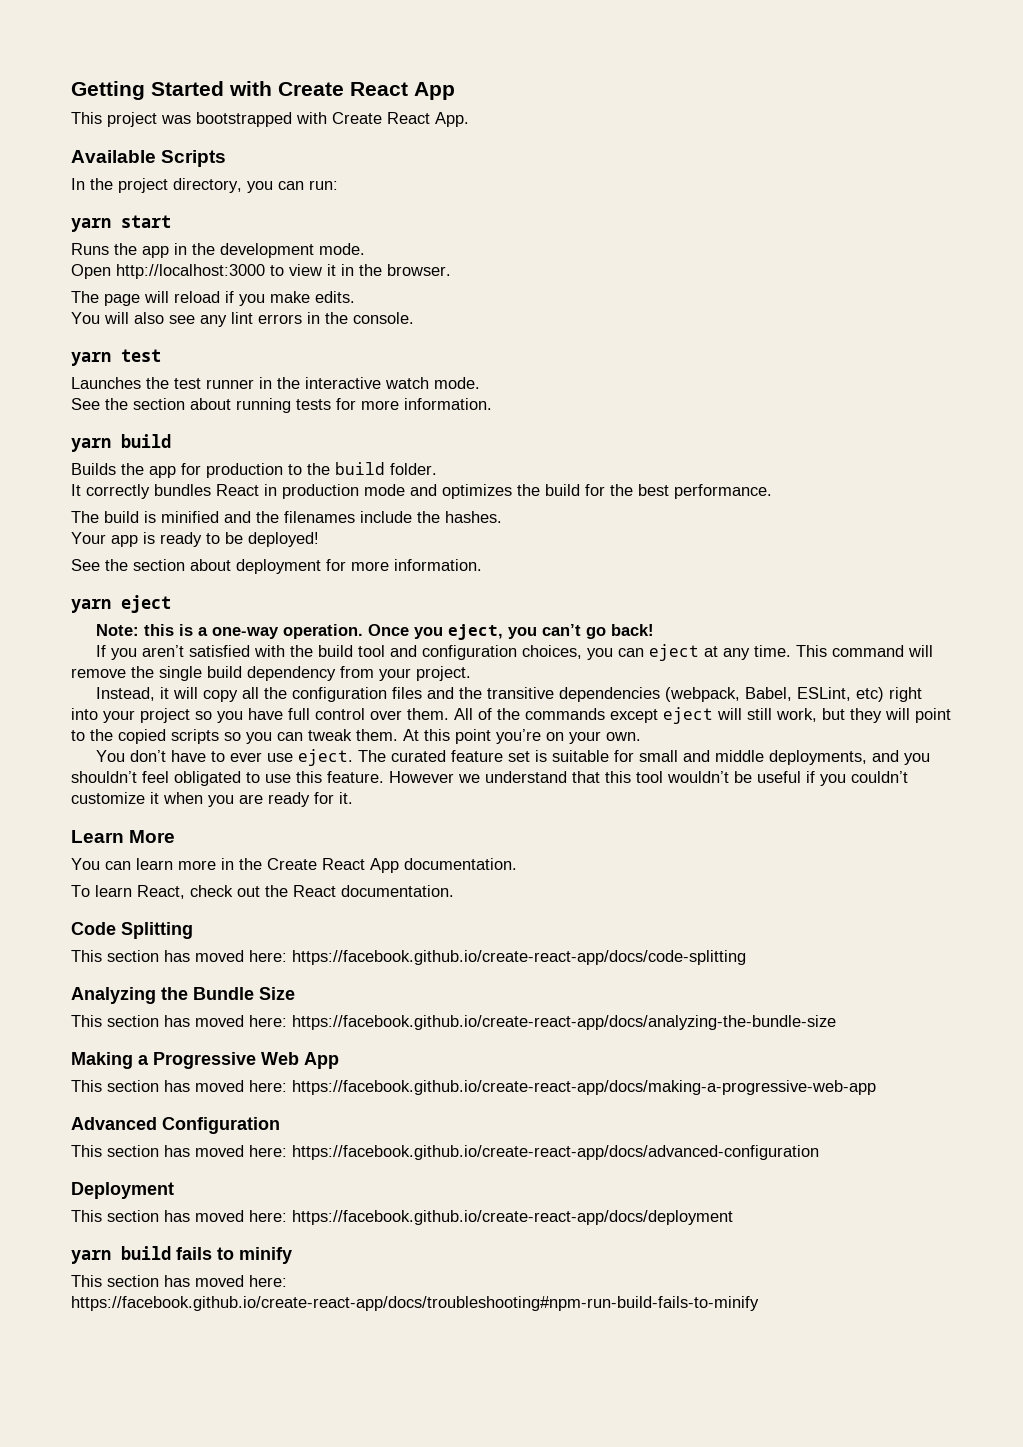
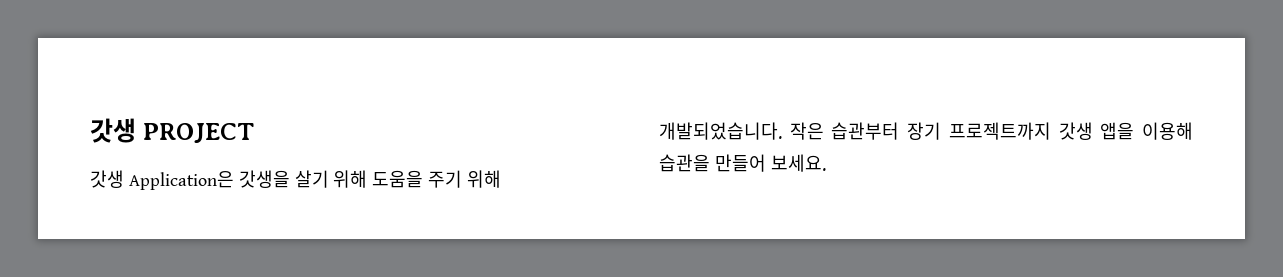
[71,81,455,100] [71,112,469,127] [71,150,227,167] [71,178,338,193] [71,215,171,232] [71,243,365,258] [71,264,451,279] [71,291,355,306] [71,312,414,327] [71,349,161,366] [71,377,480,389] [71,398,492,413] [71,434,171,452] [71,462,437,478] [71,484,772,499] [71,511,502,523] [71,532,319,547] [71,559,482,574] [71,595,171,613] [95,624,654,640] [95,644,933,661] [71,666,471,681] [95,687,922,702] [71,707,951,724] [71,729,641,744] [95,749,930,766] [71,771,908,786] [71,792,353,807] [71,830,176,843] [71,858,517,873] [71,885,454,899] [71,922,193,939] [71,950,746,965] [71,987,295,1004] [71,1015,836,1030] [71,1052,339,1069] [71,1080,876,1095] [71,1117,280,1134] [71,1145,819,1160] [71,1182,174,1199] [71,1210,733,1225] [71,1246,292,1264] [71,1275,287,1287] [71,1296,759,1311] Getting Started with Create React App // This project was bootstrapped with Create React App. // Available Scripts // In the project directory, you can run: // yarn start // Runs the app in the development mode. // Open http://localhost:3000 to view it in the browser. // The page will reload if you make edits. // You will also see any lint errors in the console. // yarn test // Launches the test runner in the interactive watch mode. // See the section about running tests for more information. // yarn build // Builds the app for production to the build folder. // It correctly bundles React in production mode and optimizes the build for the best performance. // The build is minified and the filenames include the hashes. // Your app is ready to be deployed! // See the section about deployment for more information. // yarn eject // Note: this is a one-way operation. Once you eject, you can’t go back! // If you aren’t satisfied with the build tool and configuration choices, you can eject at any time. This command will remove the single build dependency from your project. // Instead, it will copy all the configuration files and the transitive dependencies (webpack, Babel, ESLint, etc) right into your project so you have full control over them. All of the commands except eject will still work, but they will point to the copied scripts so you can tweak them. At this point you’re on your own. // You don’t have to ever use eject. The curated feature set is suitable for small and middle deployments, and you shouldn’t feel obligated to use this feature. However we understand that this tool wouldn’t be useful if you couldn’t customize it when you are ready for it. // Learn More // You can learn more in the Create React App documentation. // To learn React, check out the React documentation. // Code Splitting // This section has moved here: https://facebook.github.io/create-react-app/docs/code-splitting // Analyzing the Bundle Size // This section has moved here: https://facebook.github.io/create-react-app/docs/analyzing-the-bundle-size // Making a Progressive Web App // This section has moved here: https://facebook.github.io/create-react-app/docs/making-a-progressive-web-app // Advanced Configuration // This section has moved here: https://facebook.github.io/create-react-app/docs/advanced-configuration // Deployment // This section has moved here: https://facebook.github.io/create-react-app/docs/deployment // yarn build fails to minify // This section has moved here: https://facebook.github.io/create-react-app/docs/troubleshooting#npm-run-build-fails-to-minify -> [90,118,254,143] [90,170,502,190] [659,122,1193,140] [659,154,826,172] 갓생 PROJECT // 갓생 Application은 갓생을 살기 위해 도움을 주기 위해 개발되었습니다. 작은 습관부터 장기 프로젝트까지 갓생 앱을 이용해 습관을 만들어 보세요.

